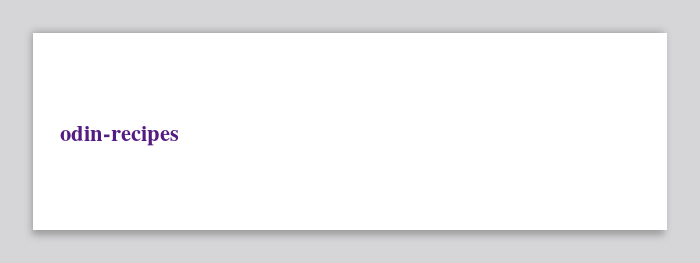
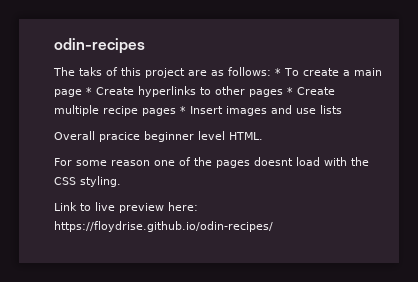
(179, 136) none -> [53,67,382,78] [54,86,335,97] [54,105,342,116] [54,131,263,142] [54,157,369,168] [54,176,121,187] [54,202,198,213] [54,221,273,232] // The taks of this project are as follows: * To create a main page * Create hyperlinks to other pages * Create multiple recipe pages * Insert images and use lists // Overall pracice beginner level HTML. // For some reason one of the pages doesnt load with the CSS styling. // Link to live preview here: https://floydrise.github.io/odin-recipes/

